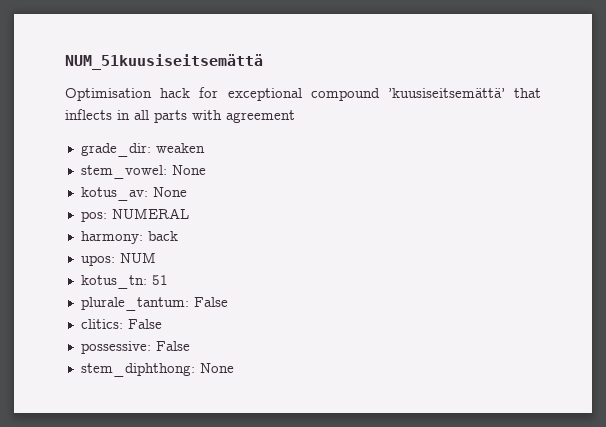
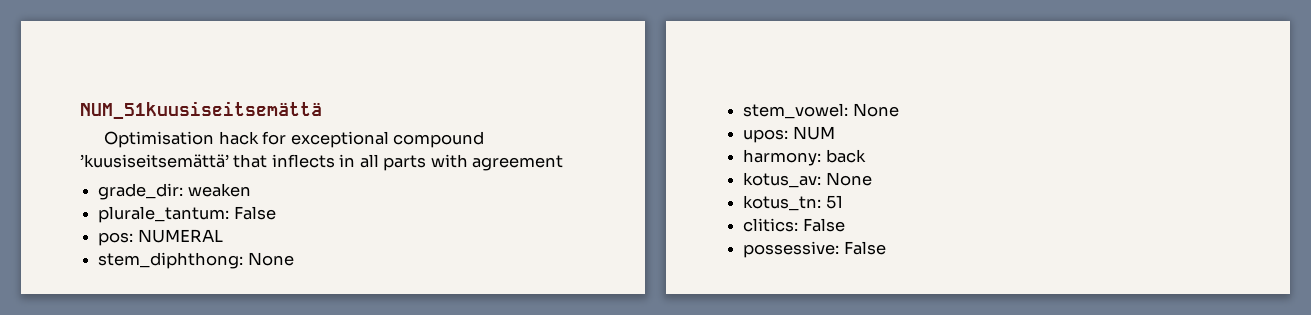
[80,165,206,179] [80,187,187,201] [80,208,189,222] [80,231,178,244] [80,252,156,266] stem_vowel: None // kotus_av: None // pos: NUMERAL // harmony: back // upos: NUM -> [98,206,276,223] [98,229,223,246] [98,252,294,269] [743,103,899,119] [743,126,835,143] [743,149,866,166] [743,172,872,188] plurale_tantum: False // pos: NUMERAL // stem_diphthong: None // stem_vowel: None // upos: NUM // harmony: back // kotus_av: None
[80,297,228,311] // plurale_tantum: False -> (843, 202) none
[80,363,234,377] // stem_diphthong: None -> (886, 248) none

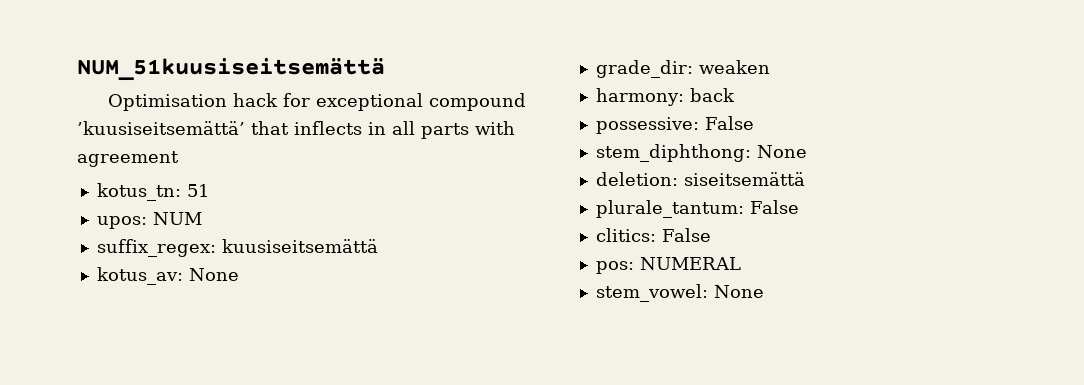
[98,183,251,200] grade_dir: weaken -> [96,183,209,201] [96,212,202,229] [96,239,378,257] [96,267,239,285] [595,60,770,78] [595,88,735,106] [595,116,754,134] [595,144,807,162] [595,172,805,186] kotus_tn: 51 // upos: NUM // suffix_regex: kuusiseitsemättä // kotus_av: None // grade_dir: weaken // harmony: back // possessive: False // stem_diphthong: None // deletion: siseitsemättä
(276, 213) none -> [595,228,711,242] // clitics: False
[98,252,294,269] // stem_diphthong: None -> (741, 263) none
[743,126,835,143] [743,149,866,166] [743,172,872,188] [743,195,843,211] [743,218,845,232] [743,241,886,258] // upos: NUM // harmony: back // kotus_av: None // kotus_tn: 51 // clitics: False // possessive: False -> (764, 291) none

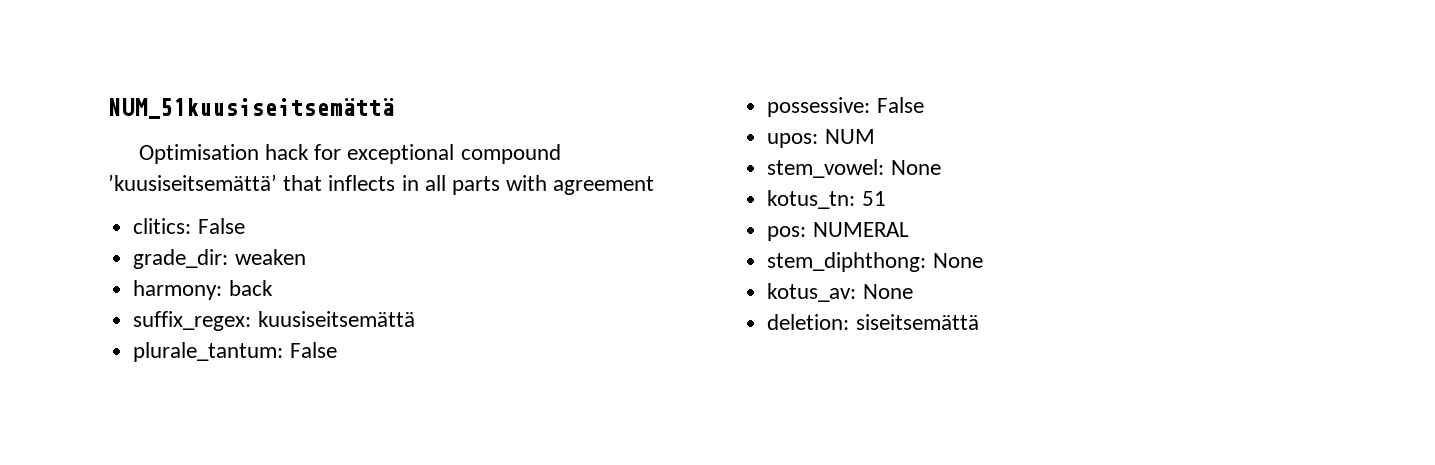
[96,183,209,201] [96,212,202,229] [96,239,378,257] [96,267,239,285] [595,60,770,78] [595,88,735,106] [595,116,754,134] kotus_tn: 51 // upos: NUM // suffix_regex: kuusiseitsemättä // kotus_av: None // grade_dir: weaken // harmony: back // possessive: False -> [133,218,245,234] [133,249,306,269] [133,280,273,300] [133,311,415,331] [133,342,337,362] [767,97,924,117] [767,129,875,148] [767,159,941,178] [767,190,886,209] [767,222,909,241] clitics: False // grade_dir: weaken // harmony: back // suffix_regex: kuusiseitsemättä // plurale_tantum: False // possessive: False // upos: NUM // stem_vowel: None // kotus_tn: 51 // pos: NUMERAL
(807, 151) none -> [767,283,913,302] // kotus_av: None
[595,200,799,218] [595,228,711,242] [595,257,741,274] [595,284,764,302] // plurale_tantum: False // clitics: False // pos: NUMERAL // stem_vowel: None -> (979, 322) none

